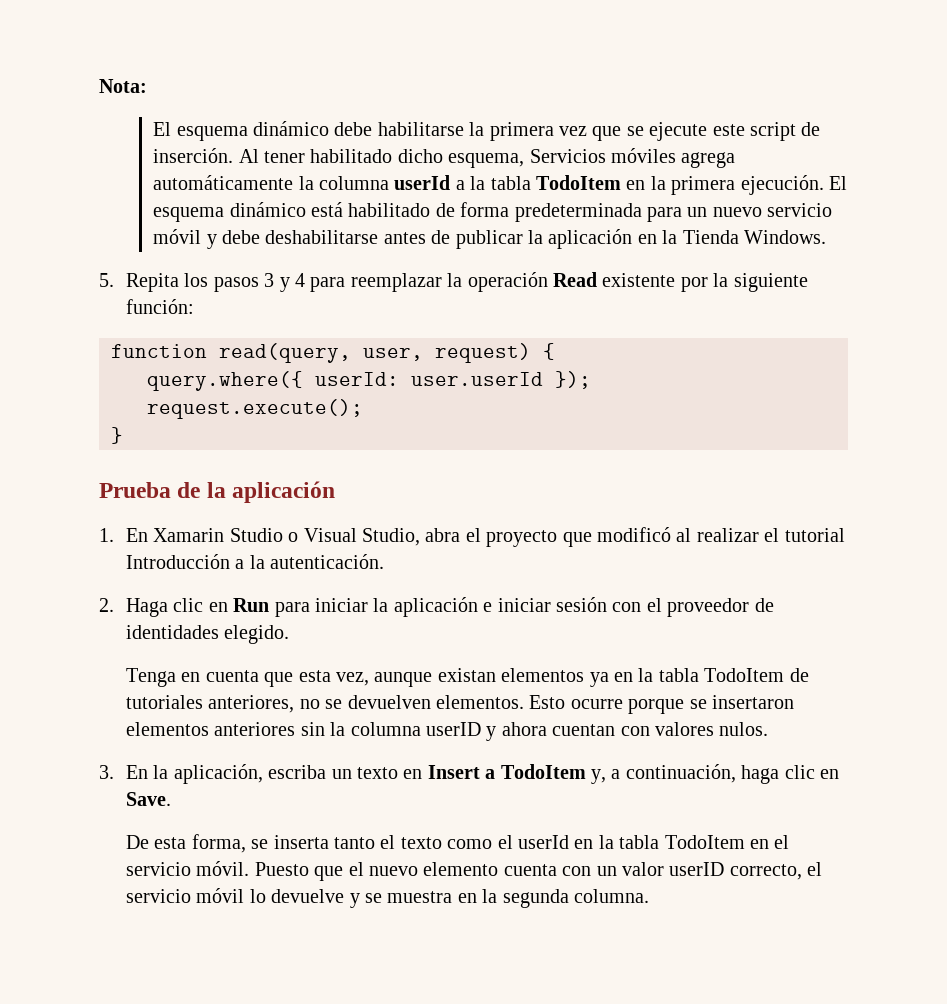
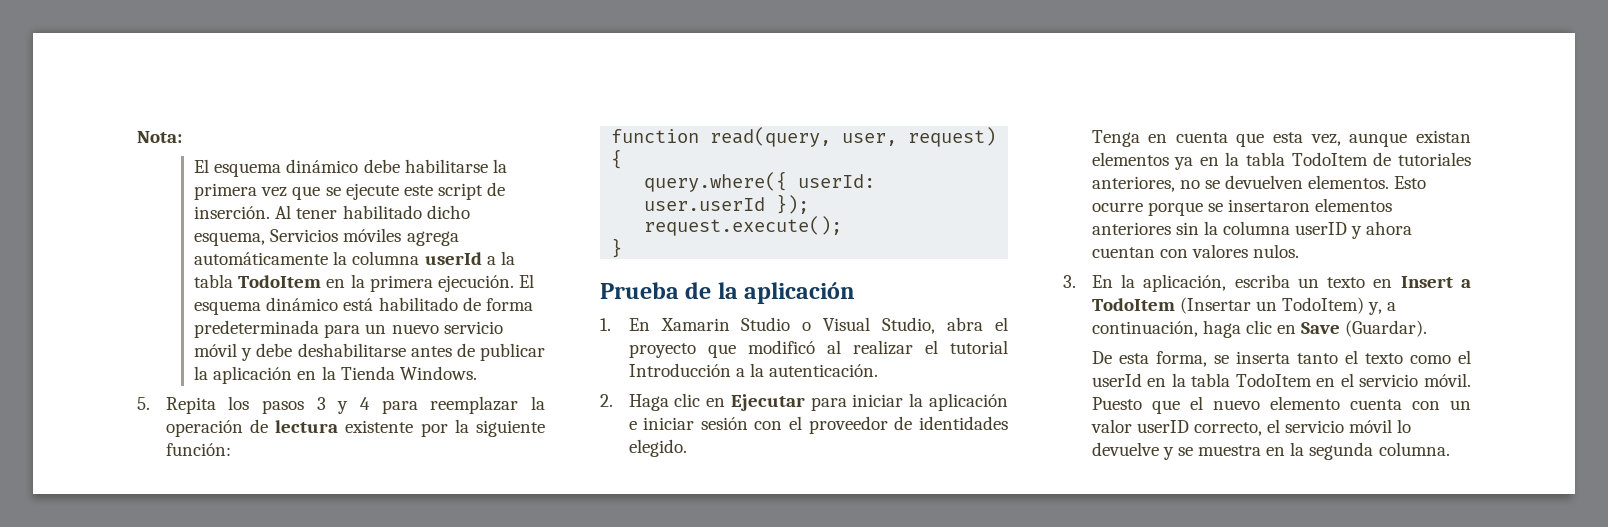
[553,272,598,287] Read -> [249,419,339,433] de lectura
[233,598,270,612] Run -> [730,394,805,411] Ejecutar
(586, 771) none -> [1179,297,1364,314] (Insertar un TodoItem)
[126,792,172,806] Save. -> [1301,320,1428,337] Save (Guardar).

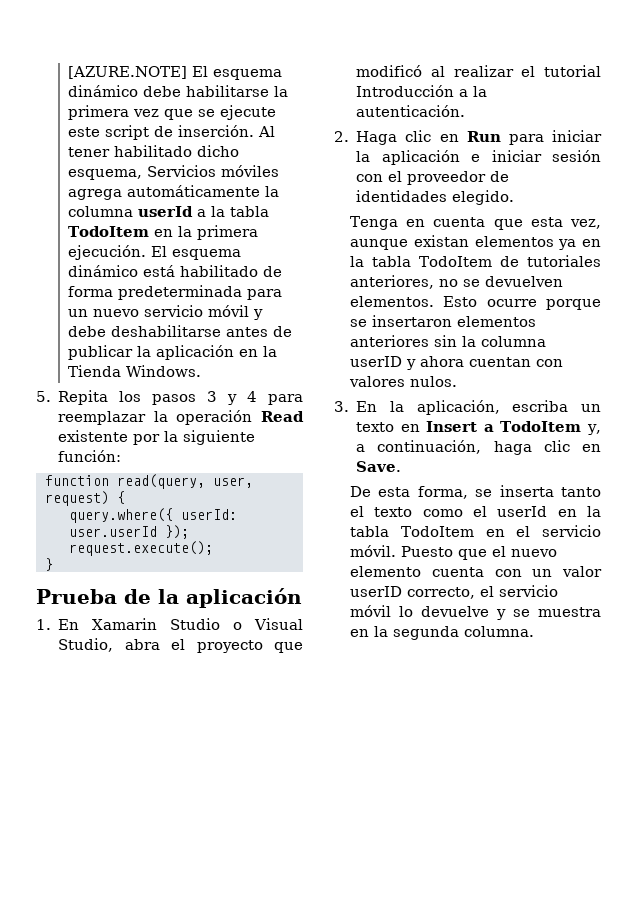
[137,131,182,143] Nota: // -> [68,66,188,79] [AZURE.NOTE]
[249,419,339,433] de lectura -> [261,411,304,422] Read
[730,394,805,411] Ejecutar -> [466,131,501,142] Run
[1179,297,1364,314] (Insertar un TodoItem) -> (582, 426) none
[1301,320,1428,337] Save (Guardar). -> [356,461,402,472] Save.

